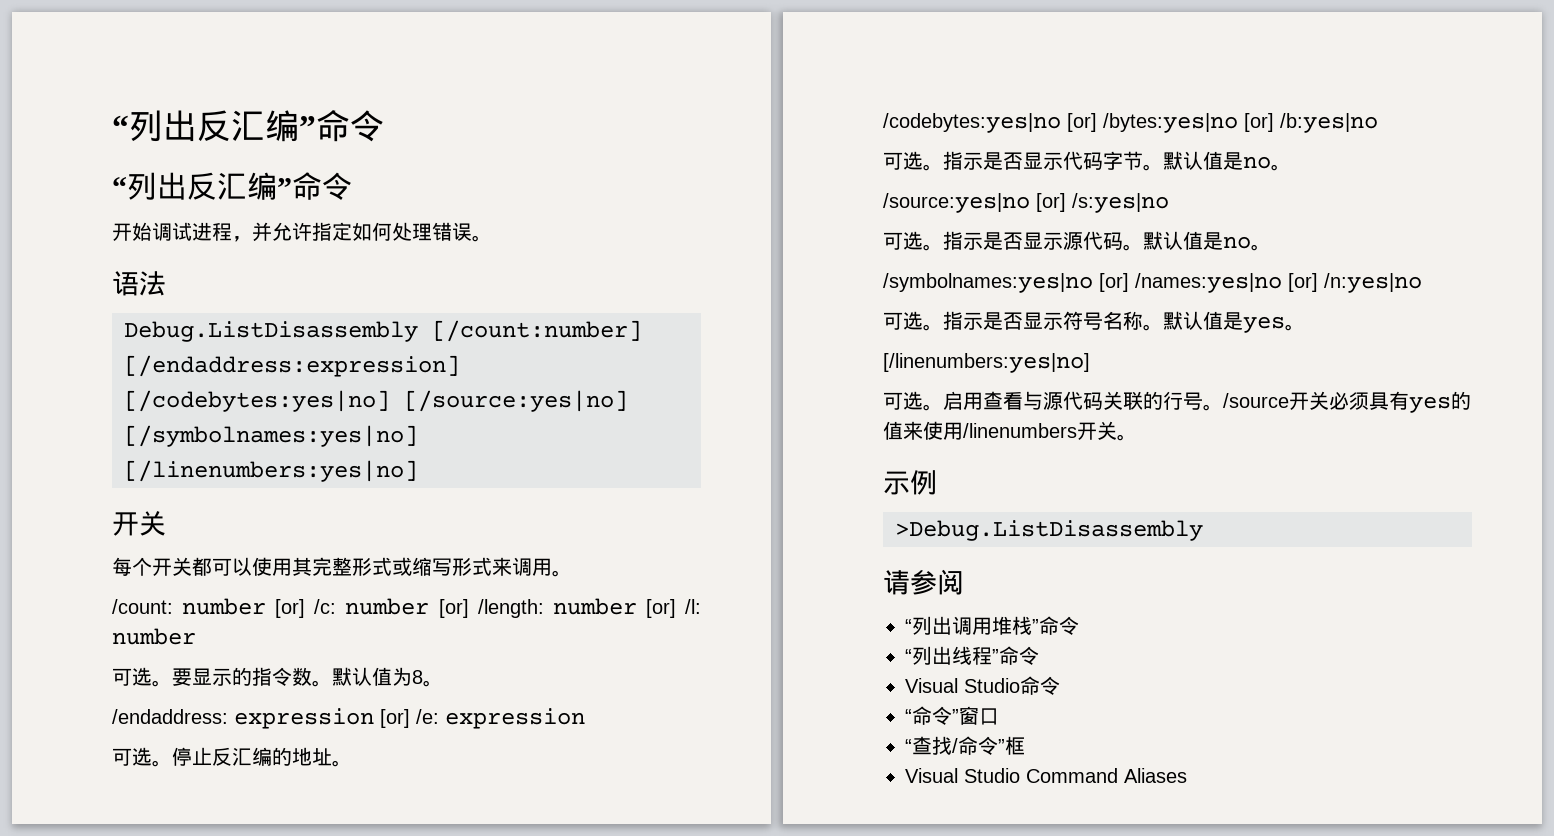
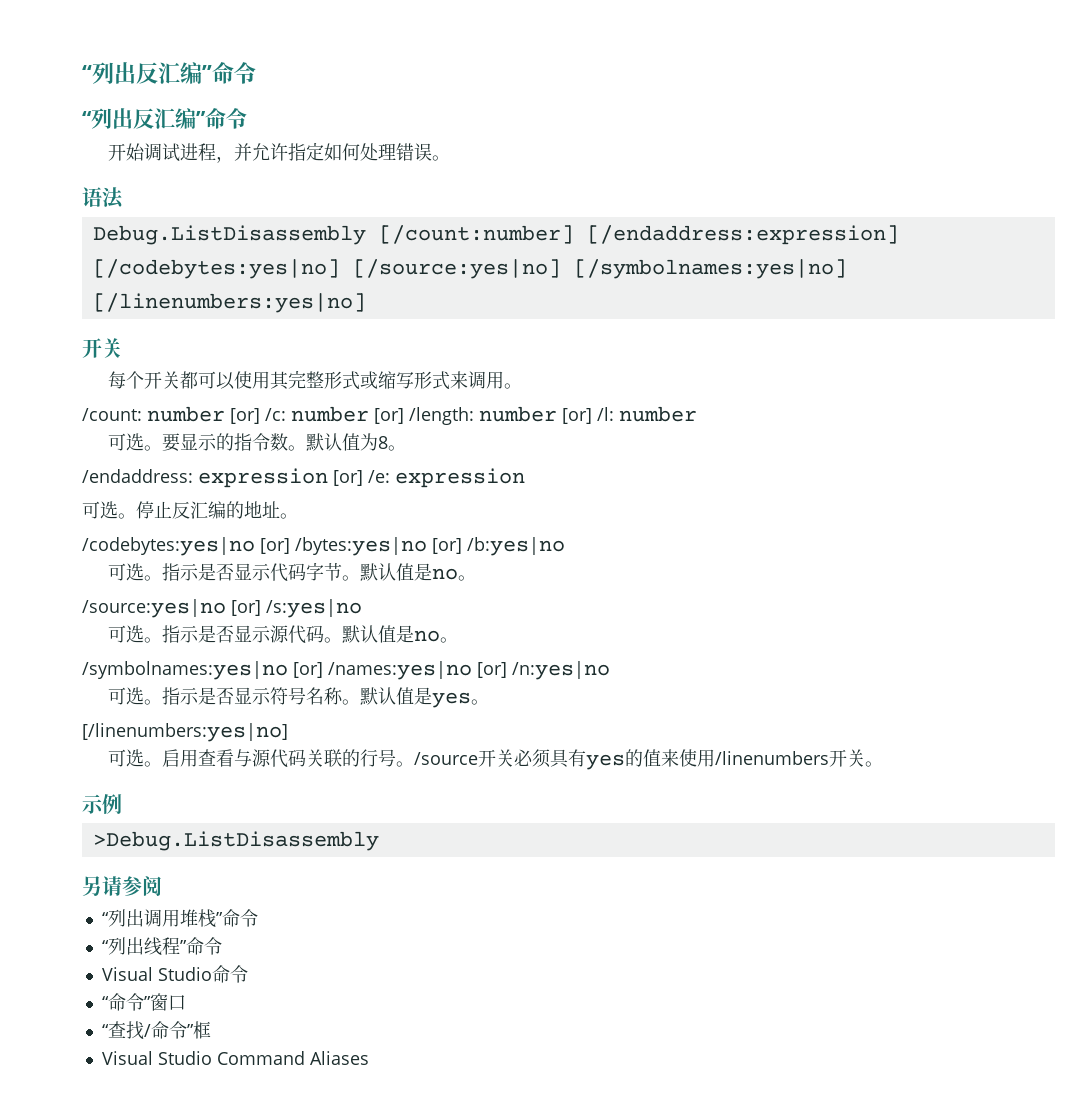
(1203, 530) none -> [82,876,102,896] 另

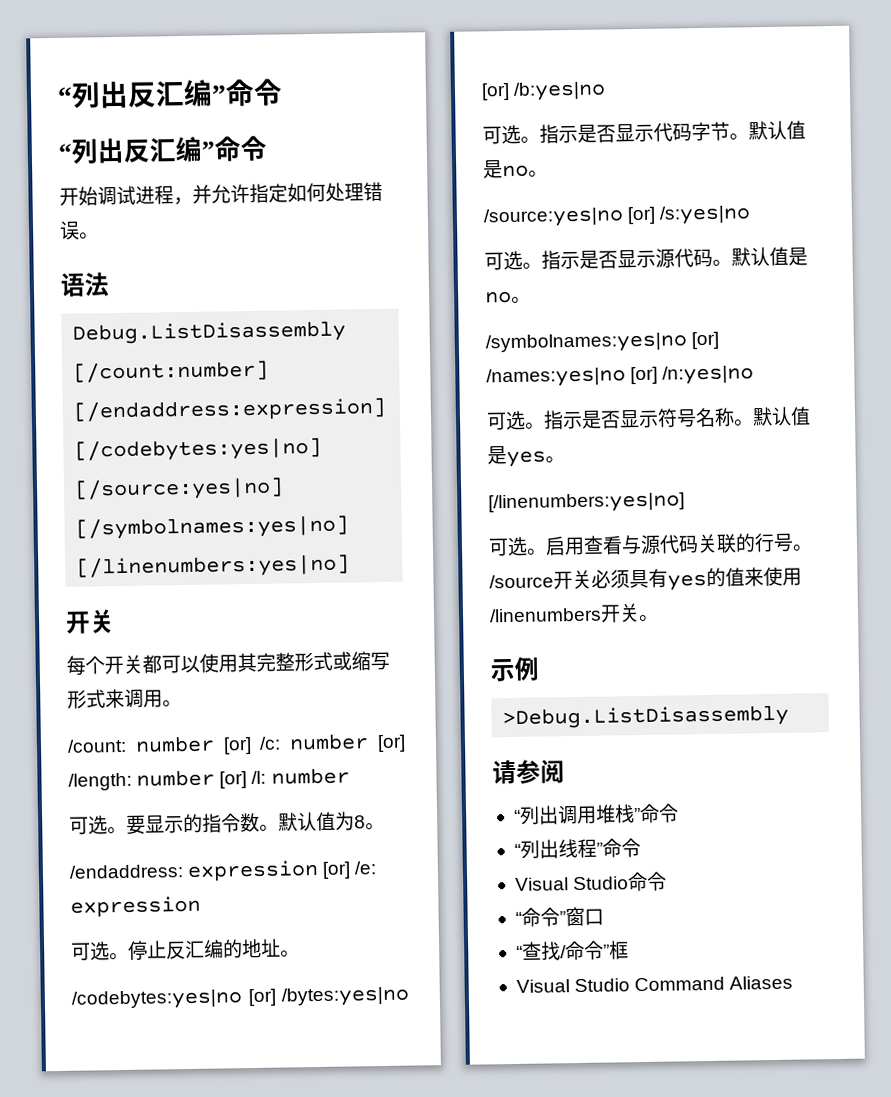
[82,876,102,896] 另 -> (790, 717) none

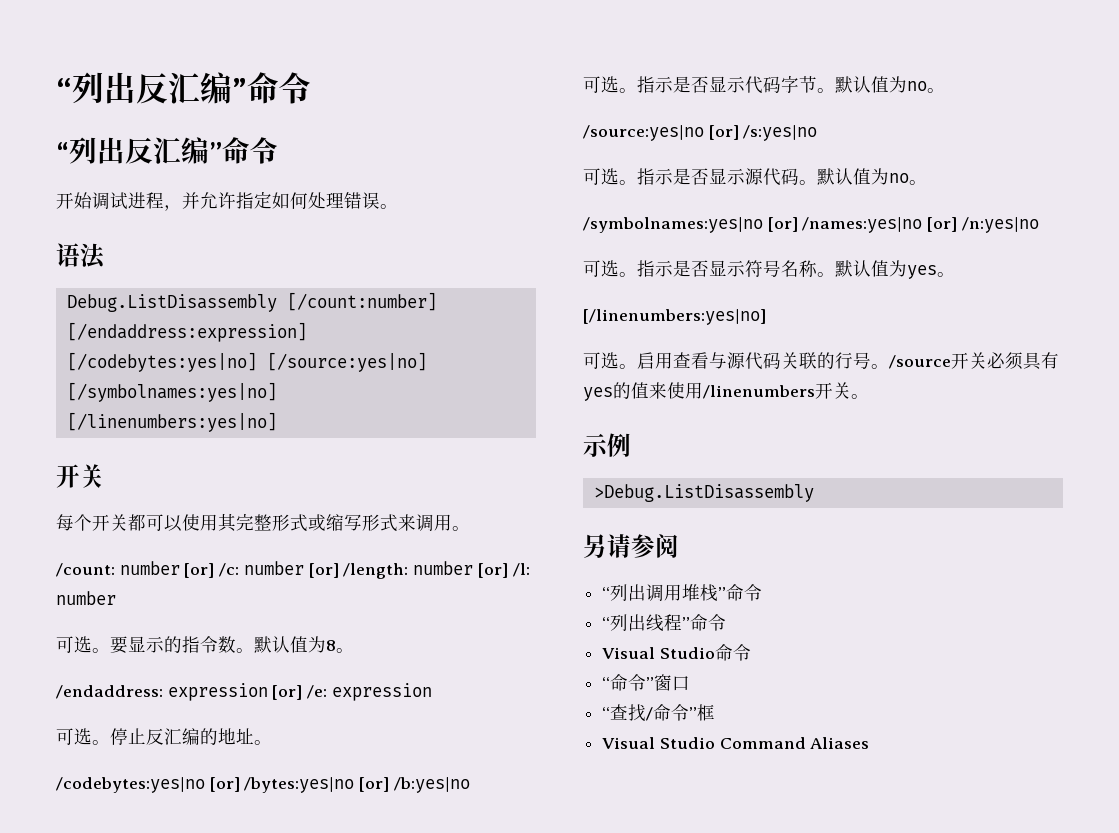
[483,160,503,179] 是 -> [889,76,907,93] 为
[788,247,808,266] 是 -> [871,168,889,185] 为
[487,446,507,465] 是 -> [889,260,907,277] 为
(790, 717) none -> [583,534,607,558] 另

